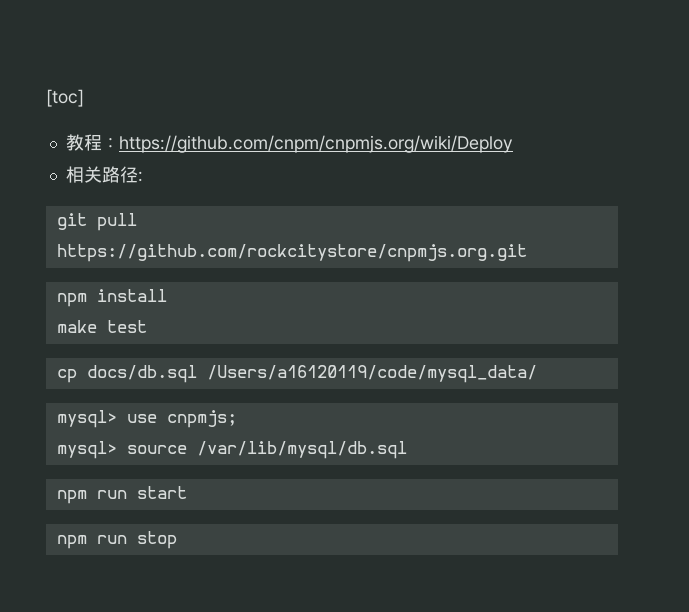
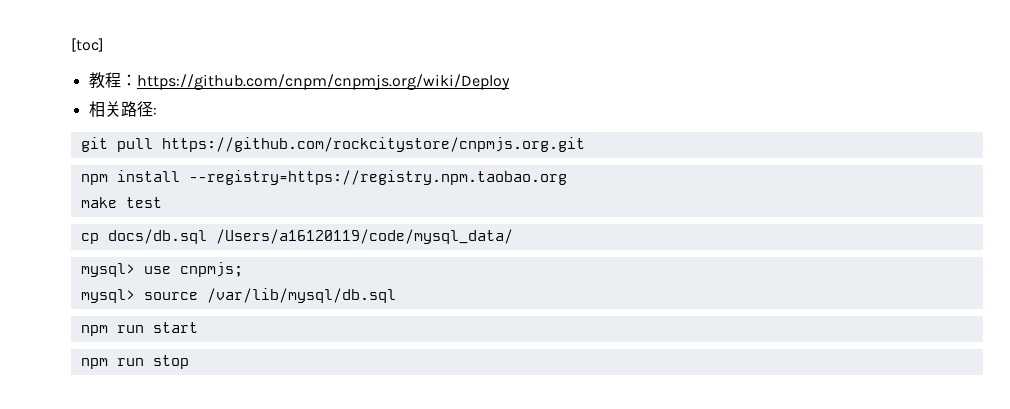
(167, 295) none -> [188,170,567,185] --registry=https://registry.npm.taobao.org

